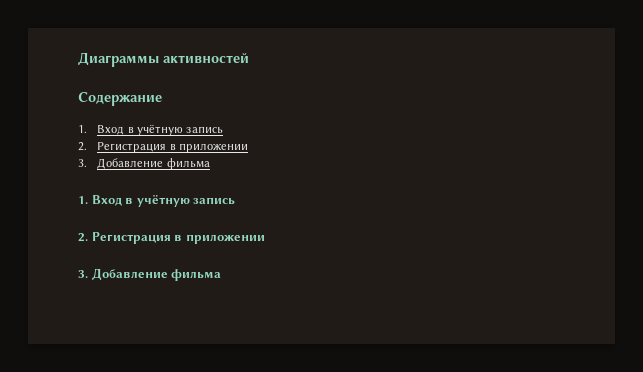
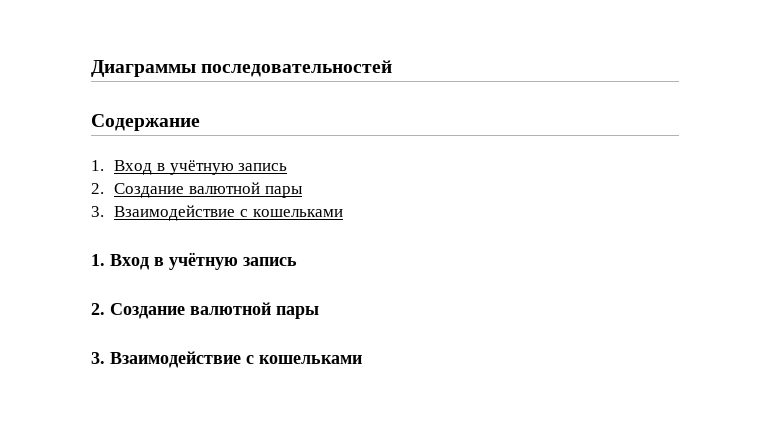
[163,53,249,64] активностей -> [201,60,393,77] последовательностей
[97,142,248,153] [78,158,210,170] [78,195,236,207] [78,232,265,244] [78,268,222,281] Регистрация в приложении // 3. Добавление фильма // 1. Вход в учётную запись // 2. Регистрация в приложении // 3. Добавление фильма -> [114,182,303,198] [91,205,343,221] [91,252,297,270] [91,302,319,319] [91,351,362,368] Создание валютной пары // 3. Взаимодействие с кошельками // 1. Вход в учётную запись // 2. Создание валютной пары // 3. Взаимодействие с кошельками

